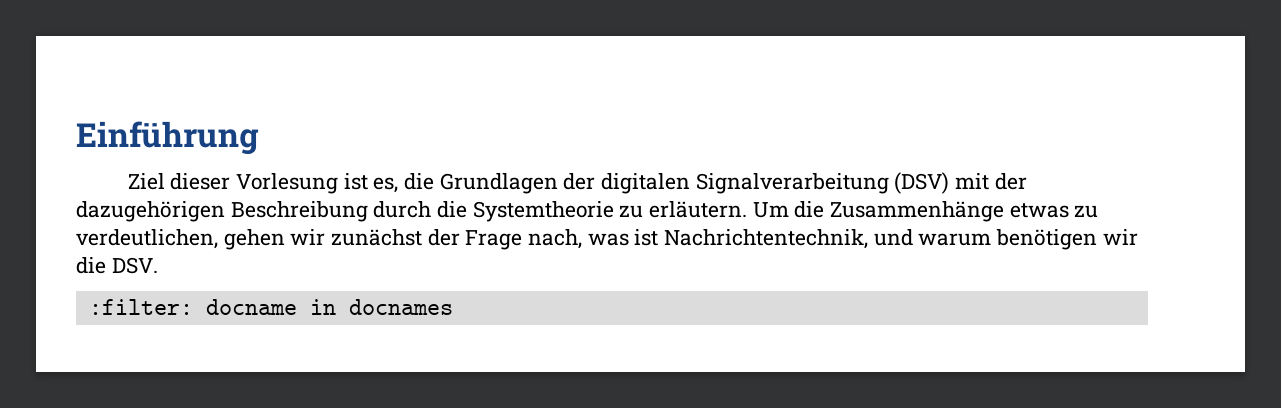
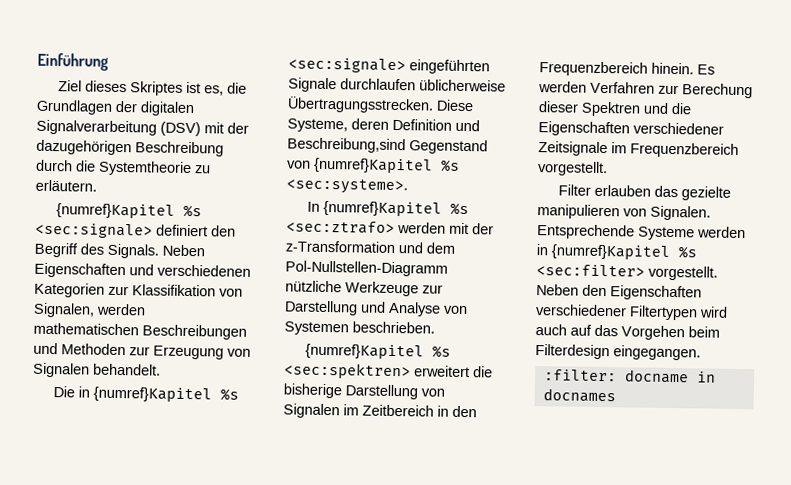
[170,173,339,194] dieser Vorlesung -> [85,80,184,96] dieses Skriptes
[752,201,1099,222] [76,229,1138,250] [76,257,158,274] Um die Zusammenhänge etwas zu verdeutlichen, gehen wir zunächst der Frage nach, was ist Nachrichtentechnik, und warum benötigen wir die DSV. -> [56,203,203,219] [35,222,236,239] [34,242,205,259] [34,262,251,279] [34,282,243,298] [33,302,146,318] [33,322,247,340] [33,342,251,360] [33,362,161,378] [53,386,240,403] [288,57,490,75] [288,77,506,93] [287,96,474,114] [287,118,480,133] [287,137,488,155] [287,157,460,174] [286,178,408,195] [307,200,470,217] [286,220,494,235] [285,240,456,254] [285,260,448,277] [285,280,443,297] [284,300,468,317] [284,321,435,336] [305,343,452,360] [284,362,493,380] [283,383,445,400] [283,403,477,419] [539,61,715,77] [538,81,753,99] [538,101,692,117] [538,121,724,137] [538,141,739,158] [537,161,608,177] [558,184,732,201] [537,204,711,221] [537,224,746,241] [536,244,697,260] [536,264,718,281] [536,284,702,301] [535,304,728,321] [535,324,720,341] [535,344,701,361] // {numref}Kapitel %s <sec:signale> definiert den Begriff des Signals. Neben Eigenschaften und verschiedenen Kategorien zur Klassifikation von Signalen, werden mathematischen Beschreibungen und Methoden zur Erzeugung von Signalen behandelt. // Die in {numref}Kapitel %s <sec:signale> eingeführten Signale durchlaufen üblicherweise Übertragungsstrecken. Diese Systeme, deren Definition und Beschreibung,sind Gegenstand von {numref}Kapitel %s <sec:systeme>. // In {numref}Kapitel %s <sec:ztrafo> werden mit der z-Transformation und dem Pol-Nullstellen-Diagramm nützliche Werkzeuge zur Darstellung und Analyse von Systemen beschrieben. // {numref}Kapitel %s <sec:spektren> erweitert die bisherige Darstellung von Signalen im Zeitbereich in den Frequenzbereich hinein. Es werden Verfahren zur Berechung dieser Spektren und die Eigenschaften verschiedener Zeitsignale im Frequenzbereich vorgestellt. // Filter erlauben das gezielte manipulieren von Signalen. Entsprechende Systeme werden in {numref}Kapitel %s <sec:filter> vorgestellt. Neben den Eigenschaften verschiedener Filtertypen wird auch auf das Vorgehen beim Filterdesign eingegangen.

